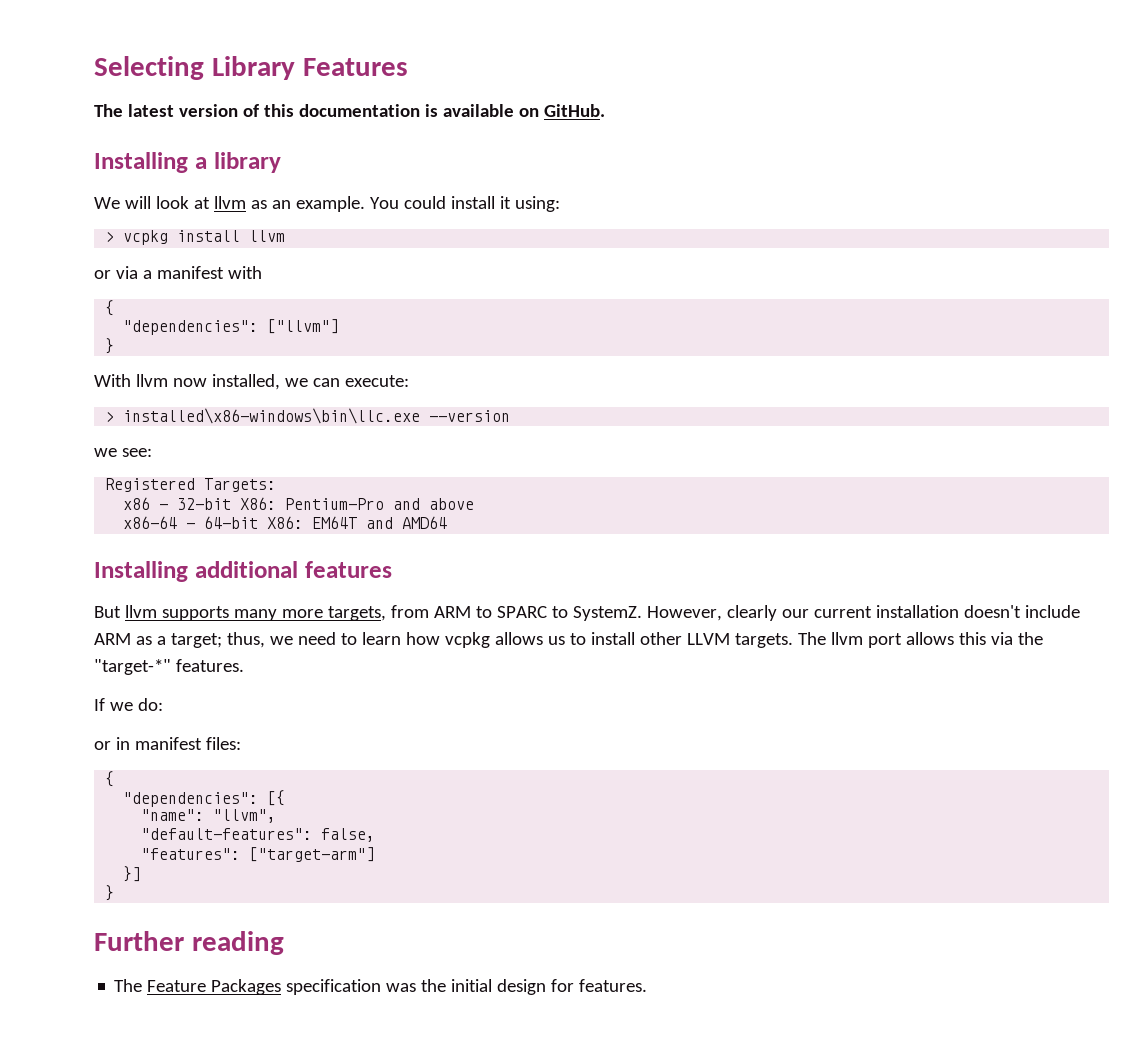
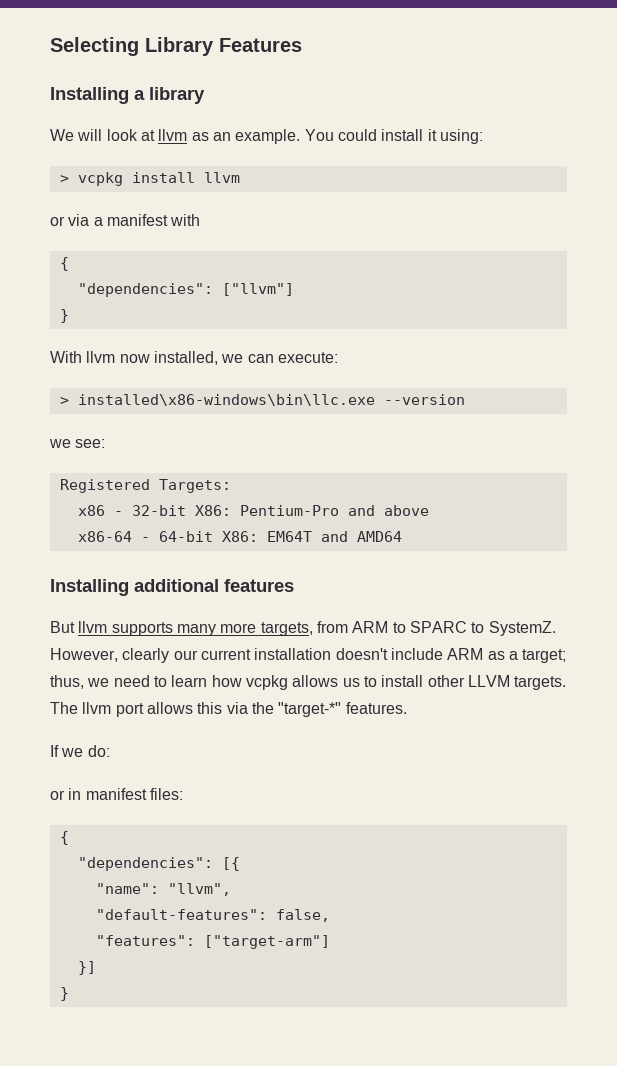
[94,104,605,117] // The latest version of this documentation is available on GitHub. -> (302, 45) none
[94,931,284,955] [114,979,648,995] // Further reading // The Feature Packages specification was the initial design for features. -> (69, 994) none

